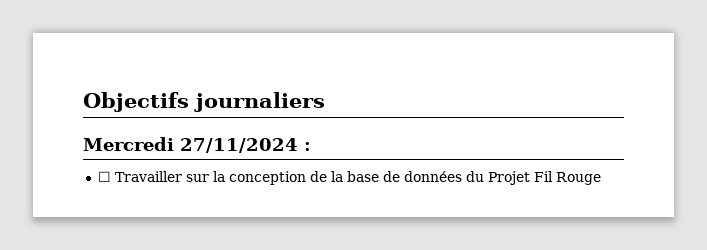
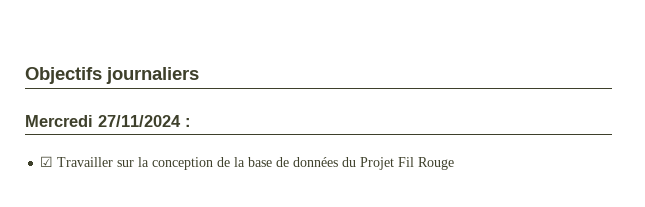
[97,171,111,182] ☐ -> [40,156,54,167] ☑

